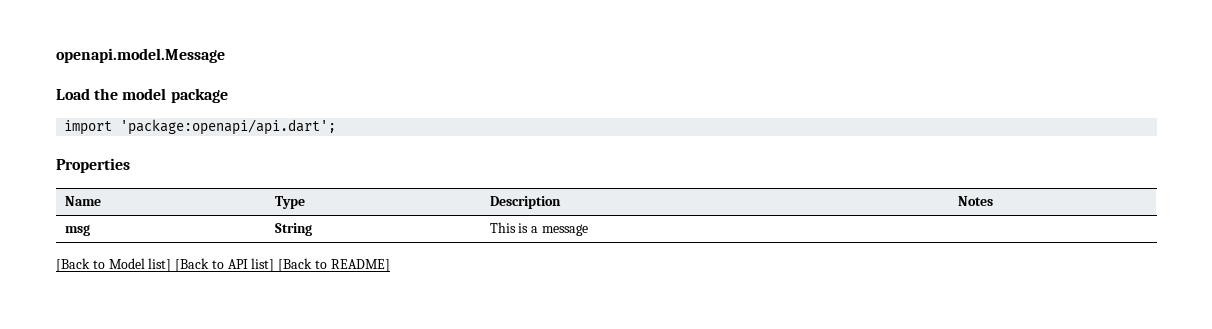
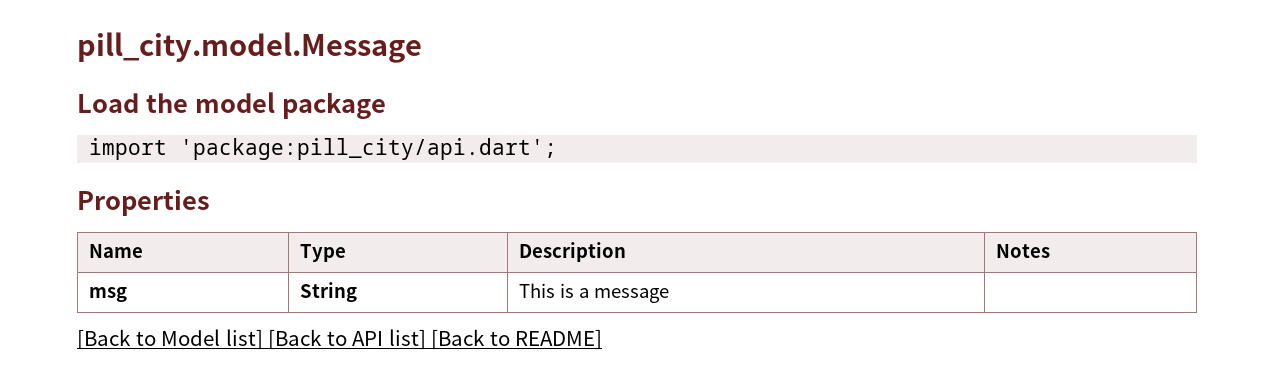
[56,48,225,63] openapi.model.Message -> [77,32,422,63] pill_city.model.Message
[120,119,337,135] 'package:openapi/api.dart'; -> [180,138,558,160] 'package:pill_city/api.dart';

